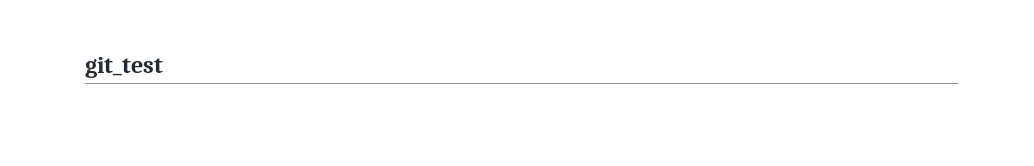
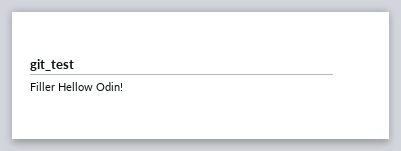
(163, 67) none -> [30,82,123,91] // Filler Hellow Odin!

